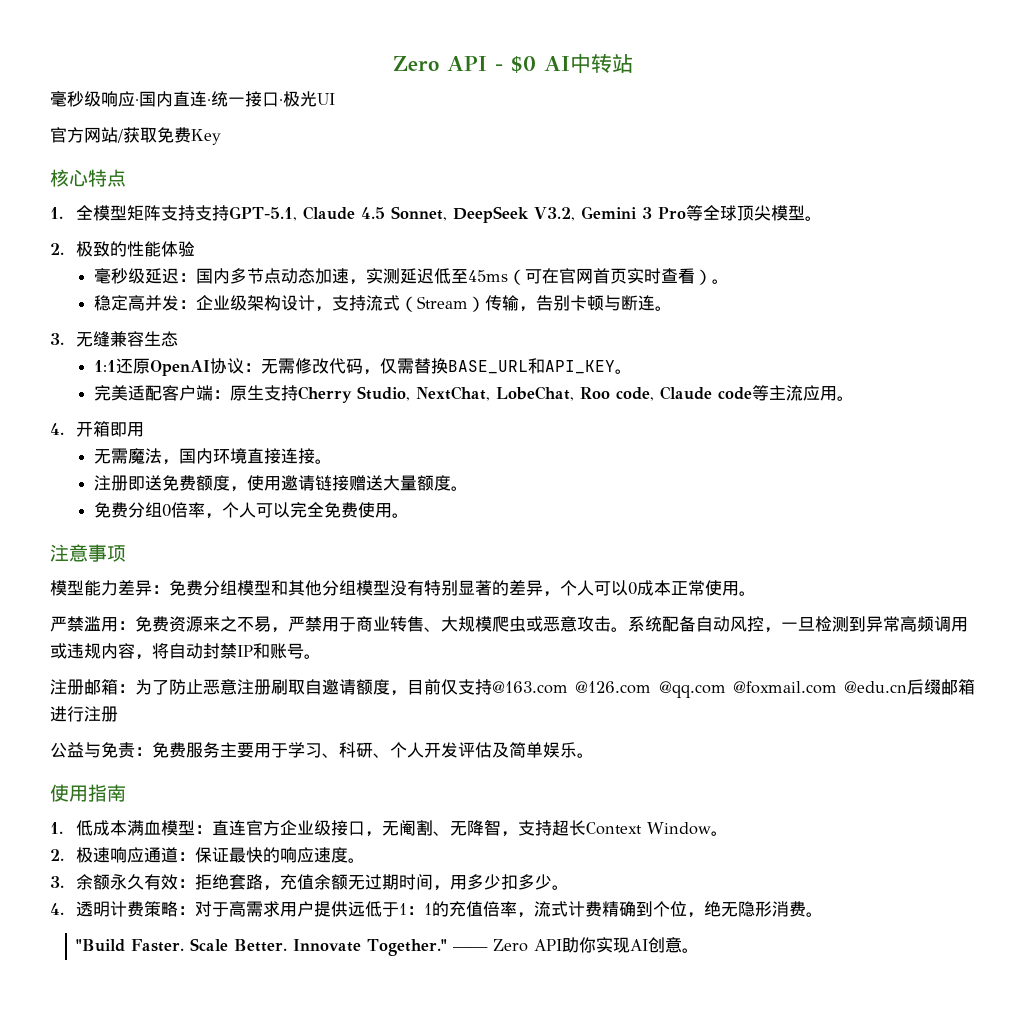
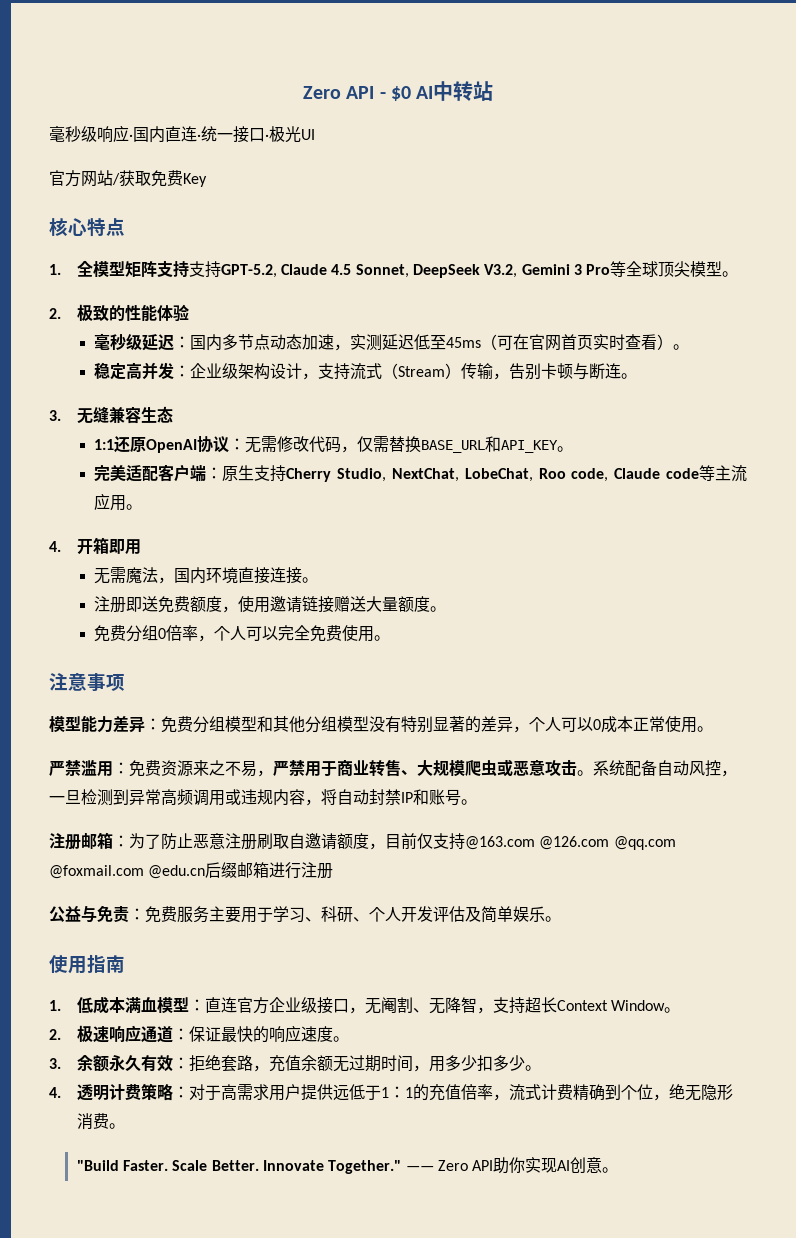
[229,206,298,221] GPT-5.1, -> [220,264,277,278] GPT-5.2,

